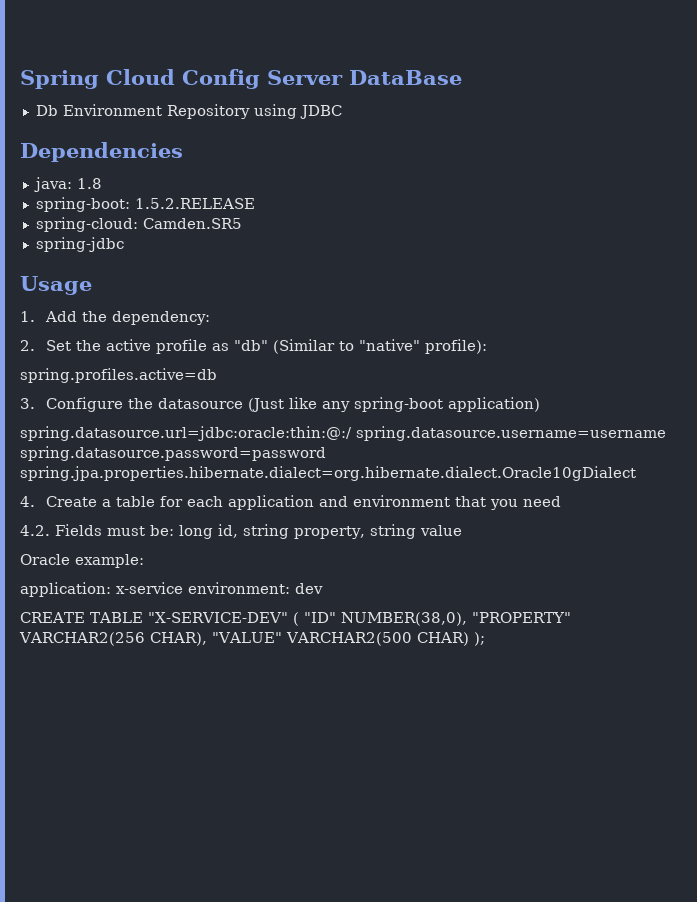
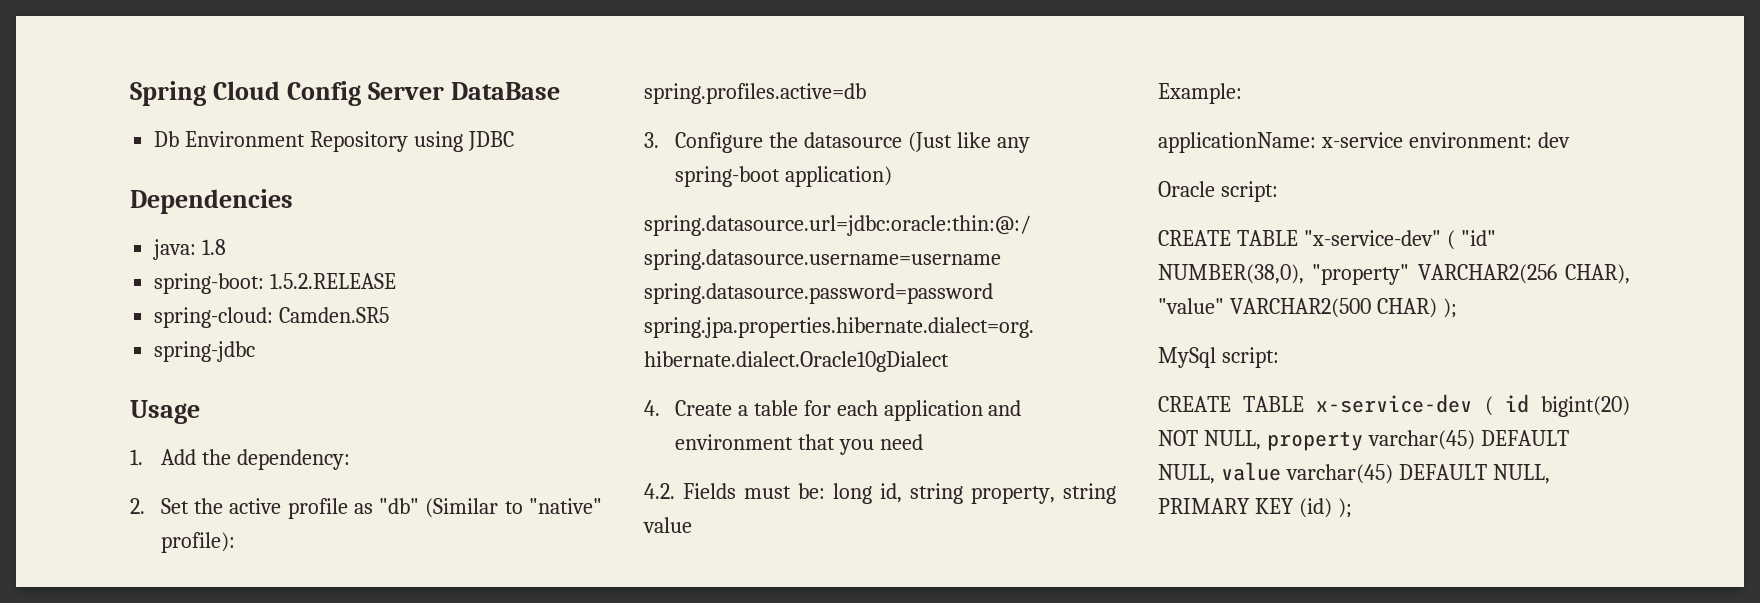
[20,554,144,568] [20,582,111,597] Oracle example: // application: -> [1158,83,1242,104] [1158,132,1316,153] Example: // applicationName:
[20,612,571,626] // CREATE TABLE "X-SERVICE-DEV" ( "ID" NUMBER(38,0), "PROPERTY" -> [1158,181,1278,202] [1158,230,1496,250] [1158,264,1410,285] // Oracle script: // CREATE TABLE "x-service-dev" ( "id" NUMBER(38,0), "property"
[211,632,282,643] "VALUE" -> [1158,298,1224,314] "value"
(485, 639) none -> [1158,347,1279,368] [1158,394,1630,417] [1158,430,1569,451] [1158,462,1550,484] [1158,498,1352,518] // MySql script: // CREATE TABLE x-service-dev ( id bigint(20) NOT NULL, property varchar(45) DEFAULT NULL, value varchar(45) DEFAULT NULL, PRIMARY KEY (id) );

